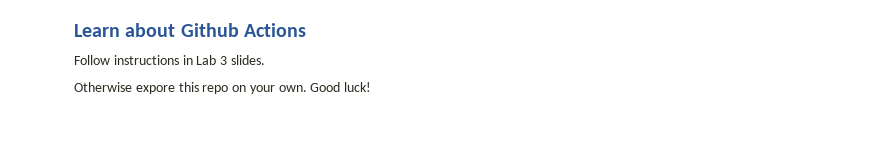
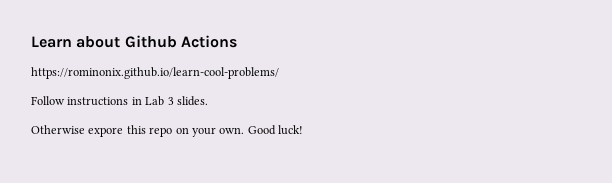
(306, 30) none -> [31,67,279,79] // https://rominonix.github.io/learn-cool-problems/

